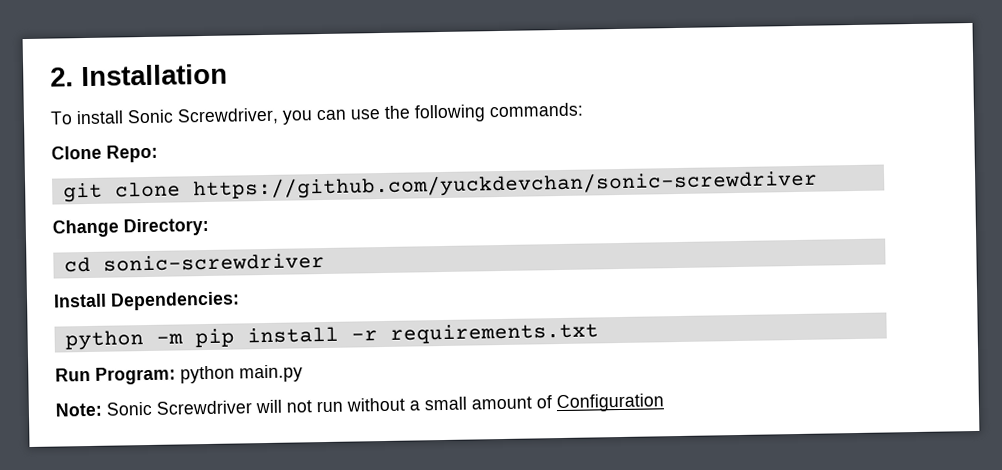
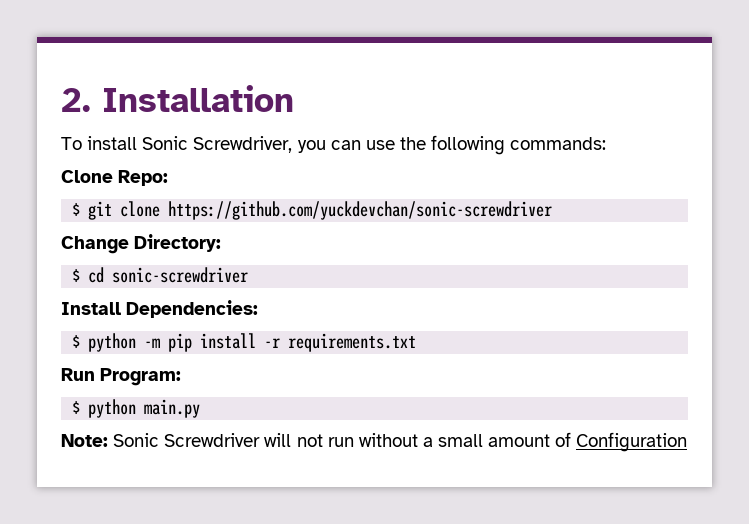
(158, 153) none -> [72,203,81,216] $
(209, 227) none -> [72,269,81,282] $
(240, 301) none -> [72,335,81,348] $
(176, 375) none -> [72,401,81,414] // $

